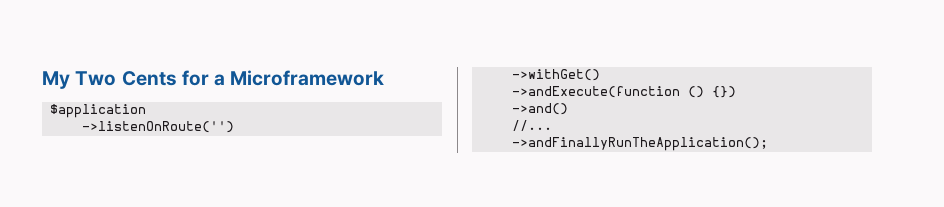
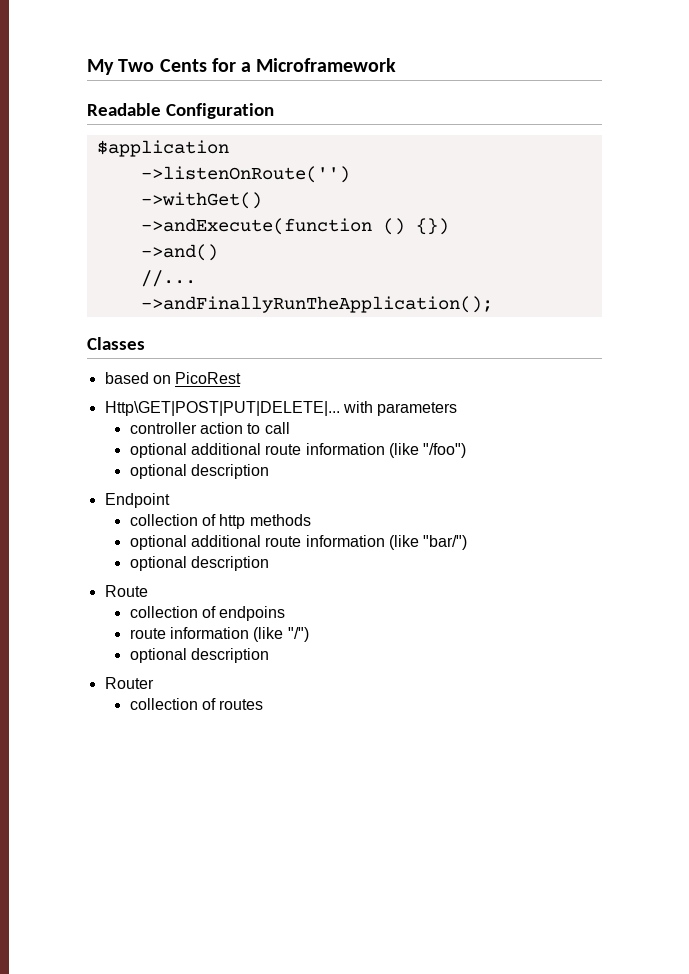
(385, 78) none -> [87,103,274,119] // Readable Configuration
(769, 144) none -> [87,337,145,350] [104,372,242,384] [104,401,458,416] [129,422,290,434] [129,443,467,458] [129,464,269,479] [104,493,170,508] [129,514,311,529] [129,535,468,550] [129,556,269,571] [104,585,148,597] [129,606,286,621] [129,627,309,642] [129,648,269,663] [104,677,154,689] [129,698,264,710] // Classes // based on PicoRest // Http\GET|POST|PUT|DELETE|... with parameters // controller action to call // optional additional route information (like "/foo") // optional description // Endpoint // collection of http methods // optional additional route information (like "bar/") // optional description // Route // collection of endpoins // route information (like "/") // optional description // Router // collection of routes

